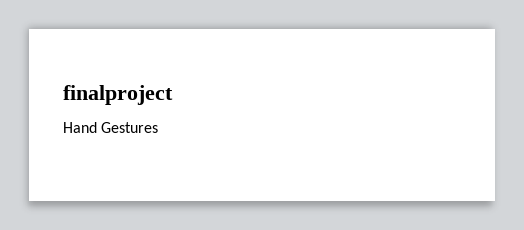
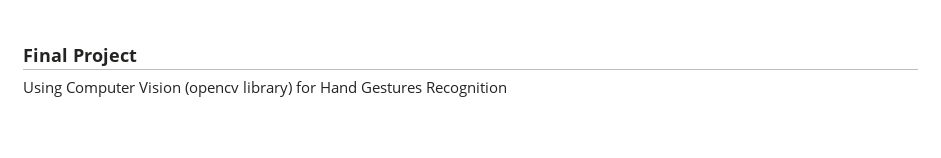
[63,85,173,105] finalproject // -> [23,48,137,66] [23,81,317,97] Final Project // Using Computer Vision (opencv library) for
(159, 127) none -> [426,82,508,97] Recognition

